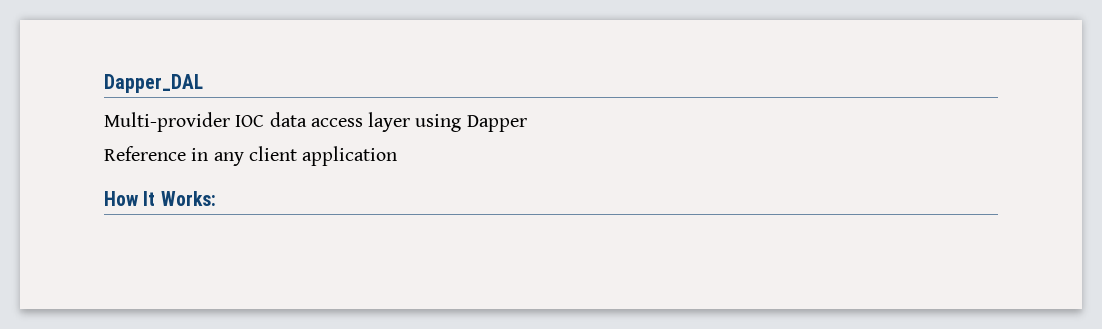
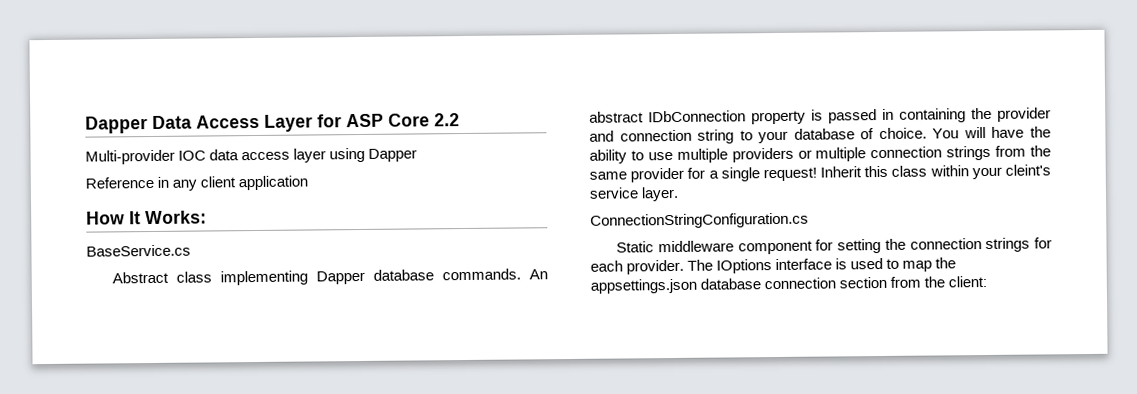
[104,74,203,93] Dapper_DAL -> [85,113,460,134] Dapper Data Access Layer for ASP Core 2.2
(216, 198) none -> [86,244,191,257] [112,268,548,286] [589,107,1051,125] [589,126,1051,144] [589,145,1051,164] [589,164,1051,183] [589,186,680,202] [590,212,809,229] [616,237,1052,255] [590,257,957,275] [590,275,988,294] // BaseService.cs // Abstract class implementing Dapper database commands. An abstract IDbConnection property is passed in containing the provider and connection string to your database of choice. You will have the ability to use multiple providers or multiple connection strings from the same provider for a single request! Inherit this class within your cleint's service layer. // ConnectionStringConfiguration.cs // Static middleware component for setting the connection strings for each provider. The IOptions interface is used to map the appsettings.json database connection section from the client:

